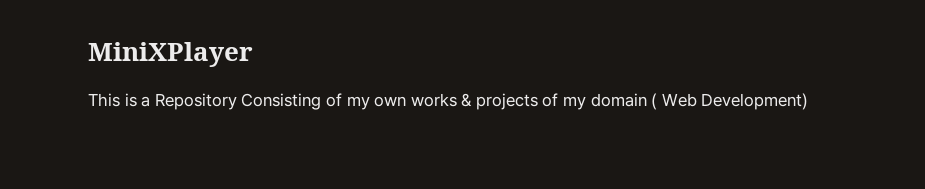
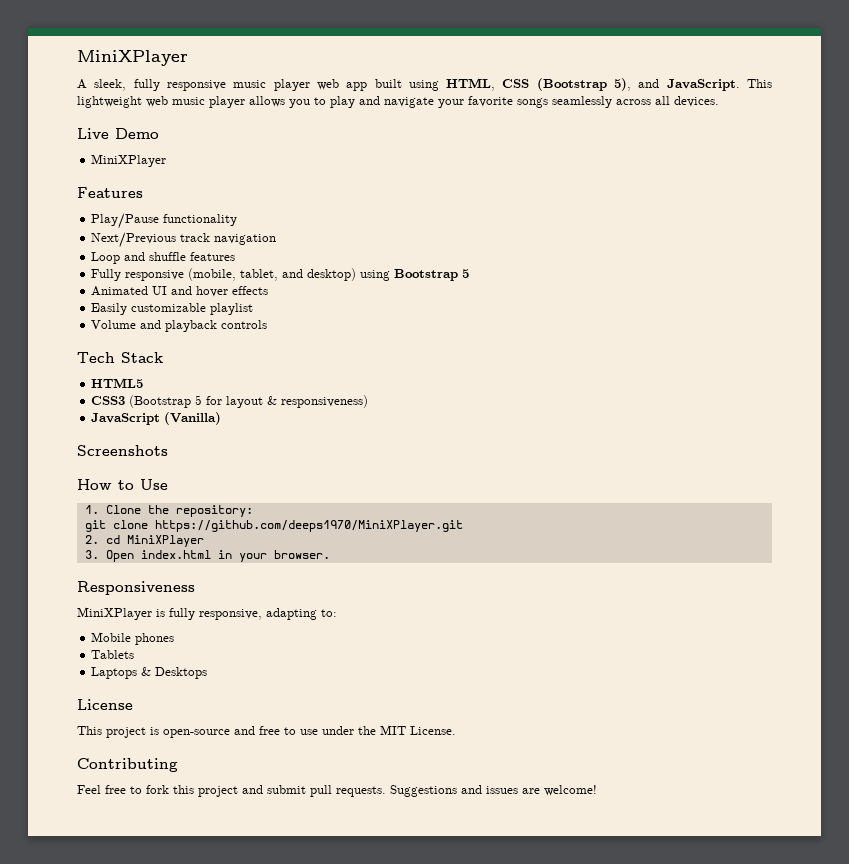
[88,42,253,67] [88,93,809,110] MiniXPlayer // This is a Repository Consisting of my own works & projects of my domain ( Web Development) -> [77,50,188,66] [77,78,772,91] [77,96,719,108] [77,128,159,139] [91,154,167,167] [77,187,143,198] [91,213,238,229] [91,232,277,248] [91,252,236,264] [91,268,470,281] [91,286,269,297] [91,303,254,315] [91,320,268,332] [77,352,163,363] [91,378,144,388] [91,395,369,408] [91,412,222,425] [77,445,168,456] [77,479,168,490] [84,505,253,517] [84,520,463,532] [84,535,204,547] [84,550,330,562] [77,581,195,595] [77,607,337,620] [91,632,175,645] [91,650,135,659] [91,667,208,679] [77,699,133,710] [77,725,456,738] [77,758,178,772] [77,785,597,797] MiniXPlayer // A sleek, fully responsive music player web app built using HTML, CSS (Bootstrap 5), and JavaScript. This lightweight web music player allows you to play and navigate your favorite songs seamlessly across all devices. // Live Demo // MiniXPlayer // Features // Play/Pause functionality // Next/Previous track navigation // Loop and shuffle features // Fully responsive (mobile, tablet, and desktop) using Bootstrap 5 // Animated UI and hover effects // Easily customizable playlist // Volume and playback controls // Tech Stack // HTML5 // CSS3 (Bootstrap 5 for layout & responsiveness) // JavaScript (Vanilla) // Screenshots // How to Use // 1. Clone the repository: // git clone https://github.com/deeps1970/MiniXPlayer.git // 2. cd MiniXPlayer // 3. Open index.html in your browser. // Responsiveness // MiniXPlayer is fully responsive, adapting to: // Mobile phones // Tablets // Laptops & Desktops // License // This project is open-source and free to use under the MIT License. // Contributing // Feel free to fork this project and submit pull requests. Suggestions and issues are welcome!

